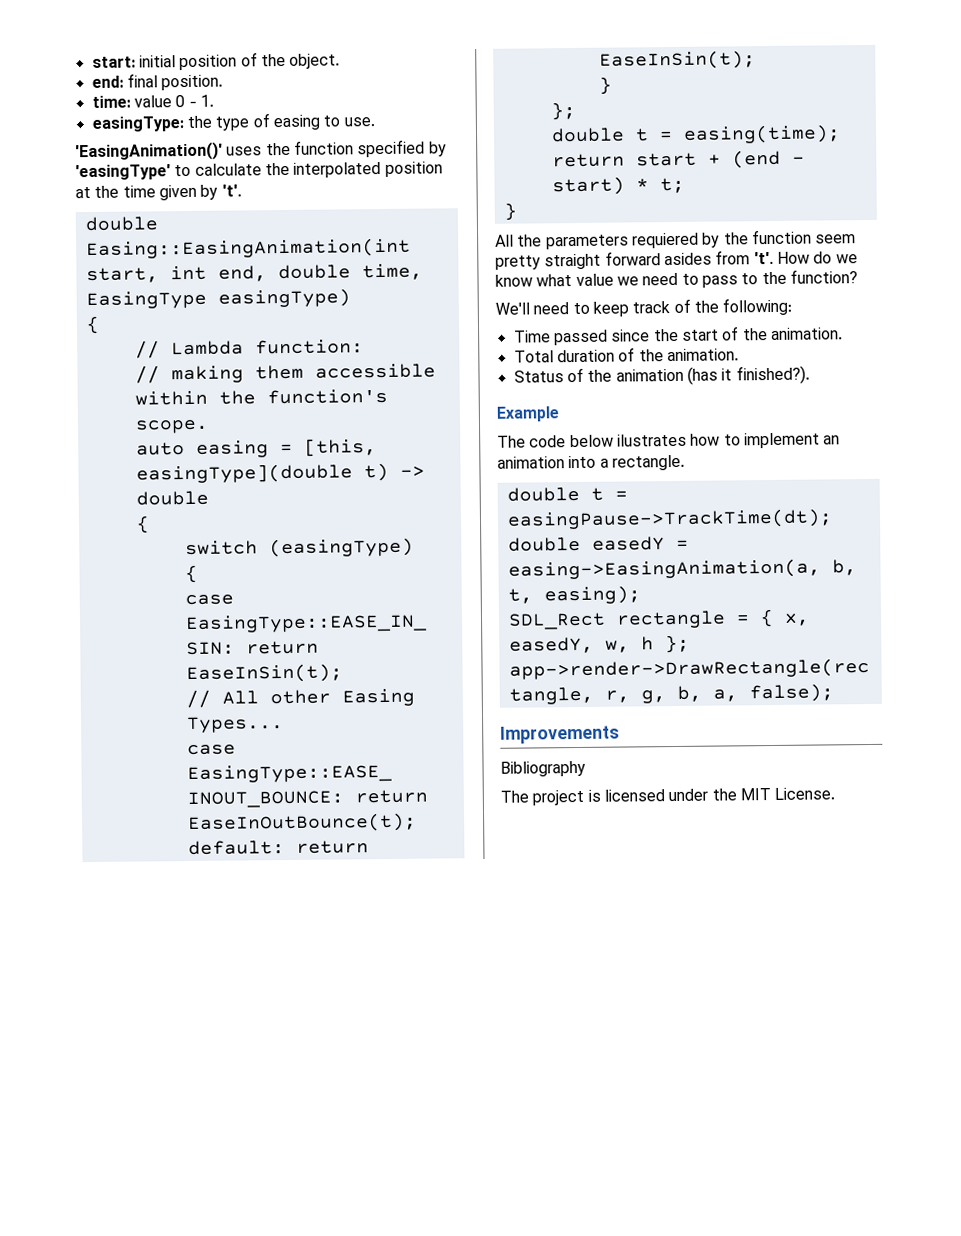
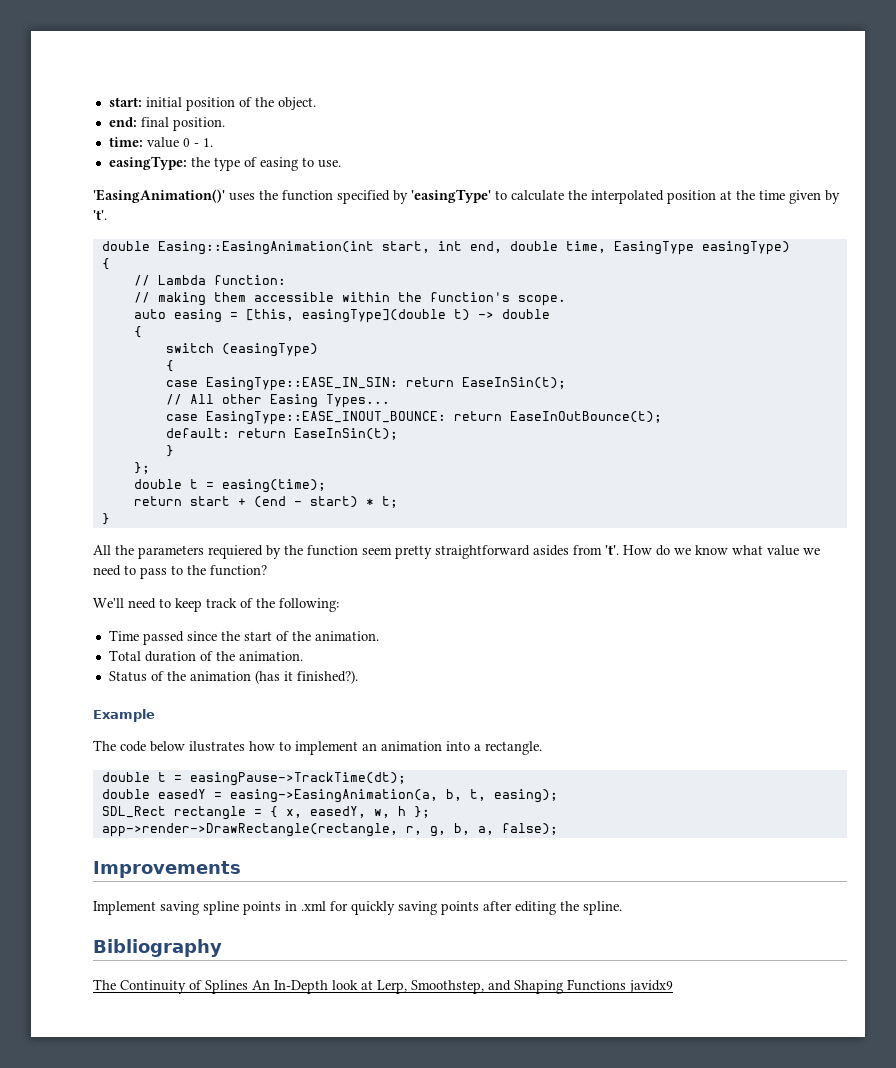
[544,251,661,270] straight forward -> [435,545,530,559] straightforward
[500,760,586,777] [500,787,836,806] Bibliography // The project is licensed under the MIT License. -> [93,901,622,915] [93,939,222,957] [93,979,673,994] Implement saving spline points in .xml for quickly saving points after editing the spline. // Bibliography // The Continuity of Splines An In-Depth look at Lerp, Smoothstep, and Shaping Functions javidx9

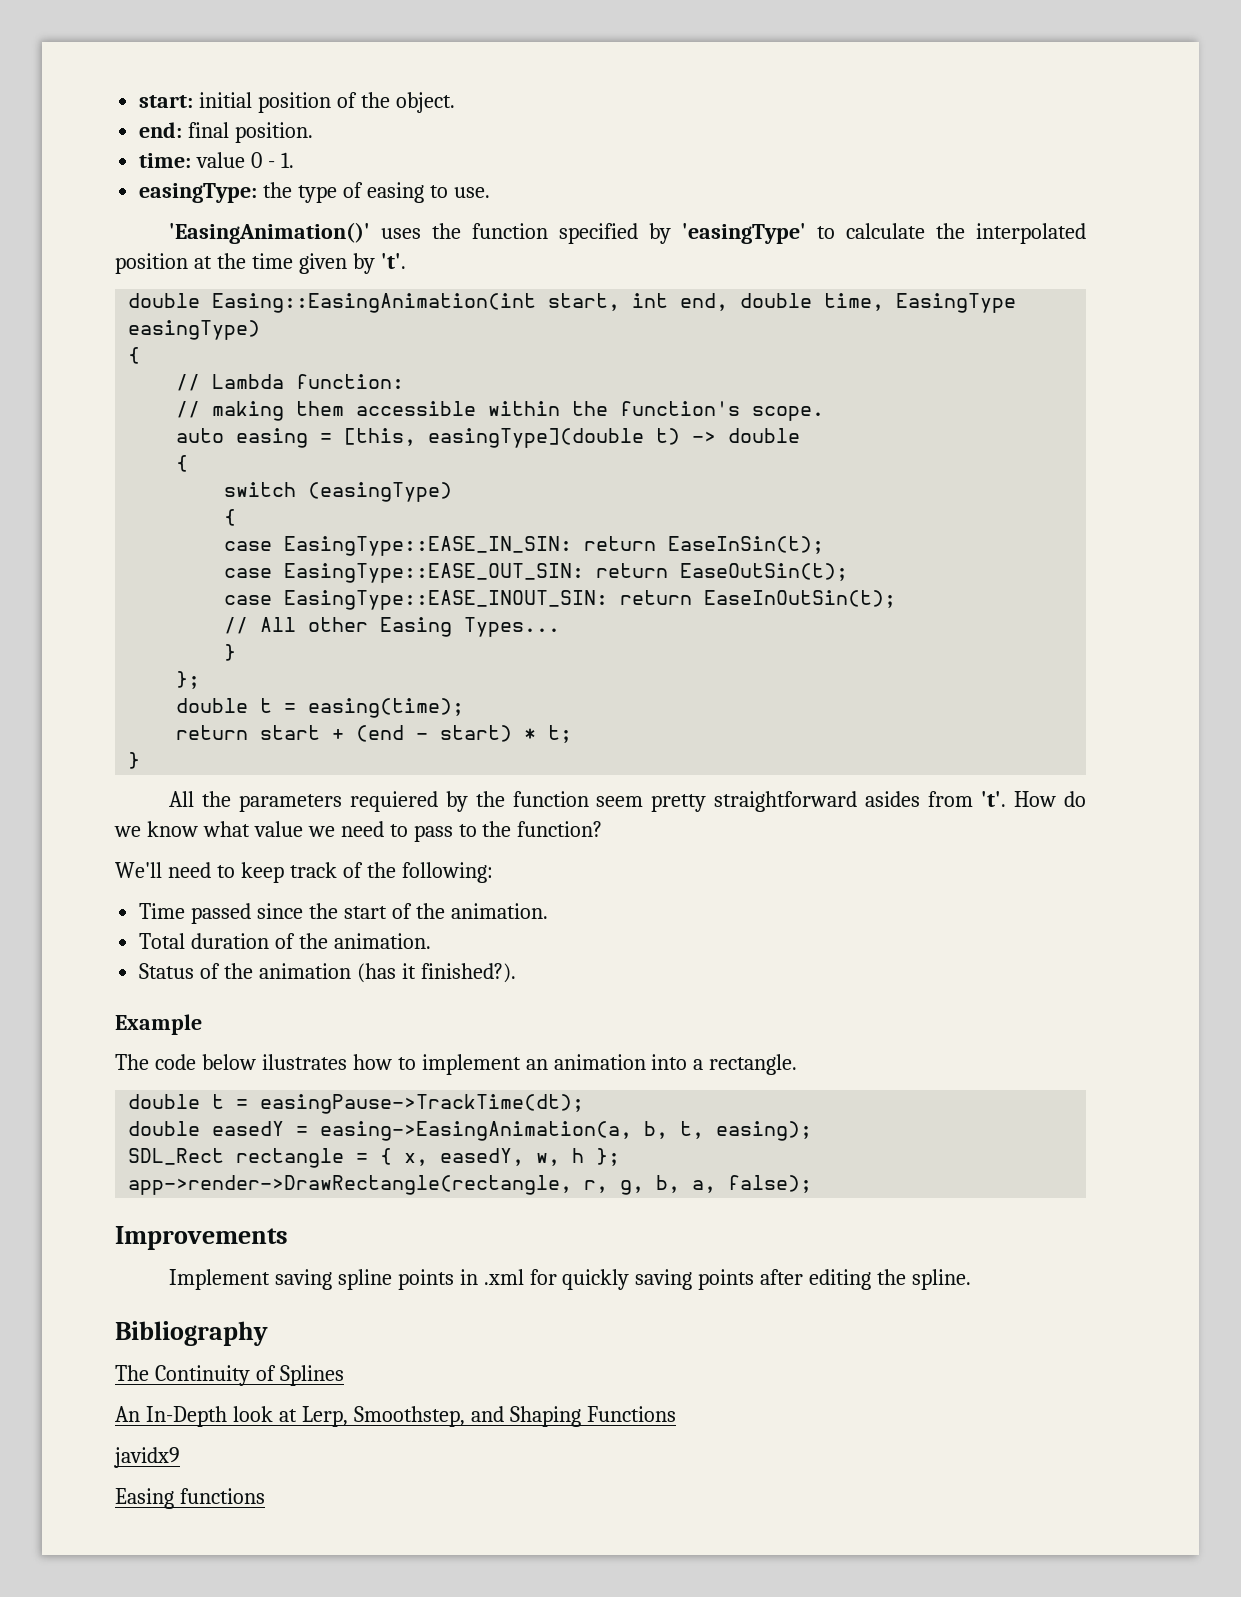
(566, 383) none -> [224,563,849,583] [224,590,897,610] // case EasingType::EASE_OUT_SIN: return EaseOutSin(t); // case EasingType::EASE_INOUT_SIN: return EaseInOutSin(t);
[165,411,662,425] [165,428,398,440] // case EasingType::EASE_INOUT_BOUNCE: return EaseInOutBounce(t); // default: return EaseInSin(t); -> (561, 627) none
(248, 987) none -> (344, 1375) //
(626, 985) none -> (676, 1414) //
(673, 986) none -> [115,1488,265,1509] // Easing functions

